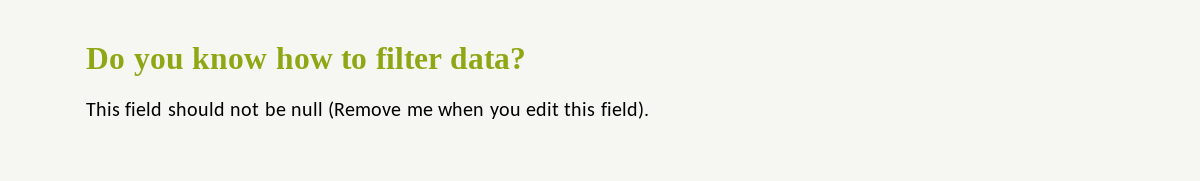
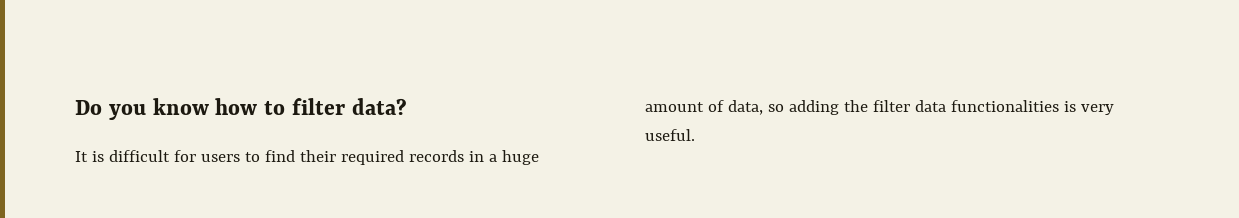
[86,101,649,119] This field should not be null (Remove me when you edit this field). -> [75,150,539,165] [645,100,1114,115] [645,129,695,141] It is difficult for users to find their required records in a huge amount of data, so adding the filter data functionalities is very useful.

